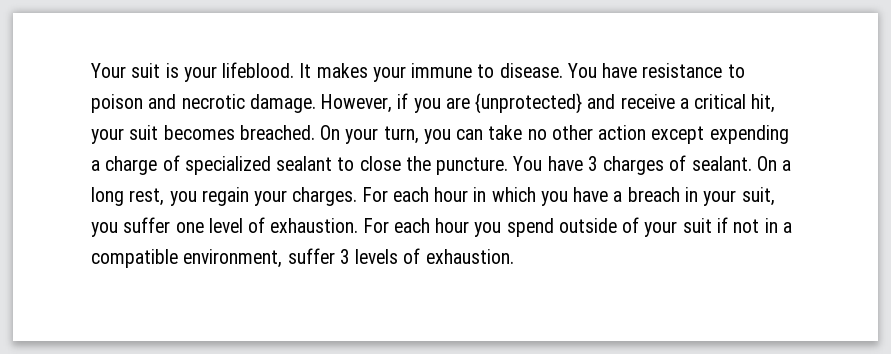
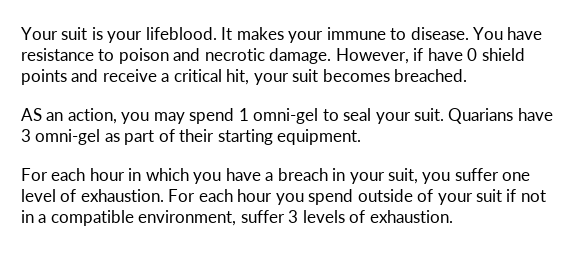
[413,93,583,114] you are {unprotected} -> [427,48,525,61] [21,69,67,85] have 0 shield points
[320,125,789,144] [91,155,792,175] [91,187,358,206] On your turn, you can take no other action except expending a charge of specialized sealant to close the puncture. You have 3 charges of sealant. On a long rest, you regain your charges. -> [21,108,553,124] [21,129,362,145] // AS an action, you may spend 1 omni-gel to seal your suit. Quarians have 3 omni-gel as part of their starting equipment. //

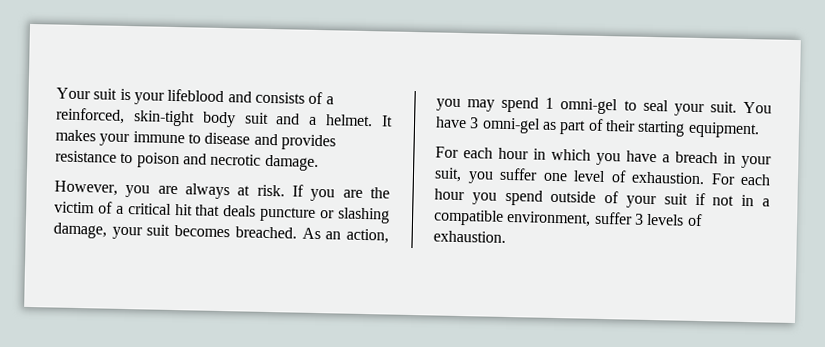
[145,27,217,40] lifeblood. -> [167,88,334,105] [55,107,374,128] lifeblood and consists of a reinforced, skin-tight body suit and a helmet.
[410,27,543,40] disease. You have -> [204,132,336,151] disease and provides
[335,48,525,64] [21,69,250,85] However, if have 0 shield points and receive a critical hit, -> [54,180,390,202] [54,201,390,224] [53,222,107,239] // However, you are always at risk. If you are the victim of a critical hit that deals puncture or slashing damage,
[21,108,42,121] // AS -> [301,227,321,240] As
[448,108,514,124] Quarians -> [743,101,772,114] You

